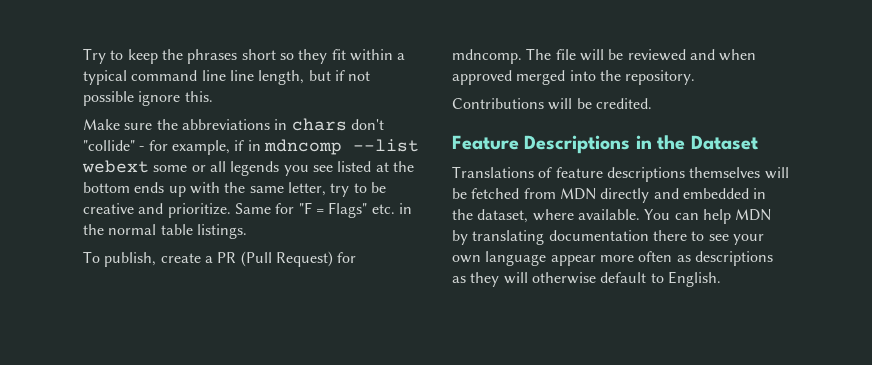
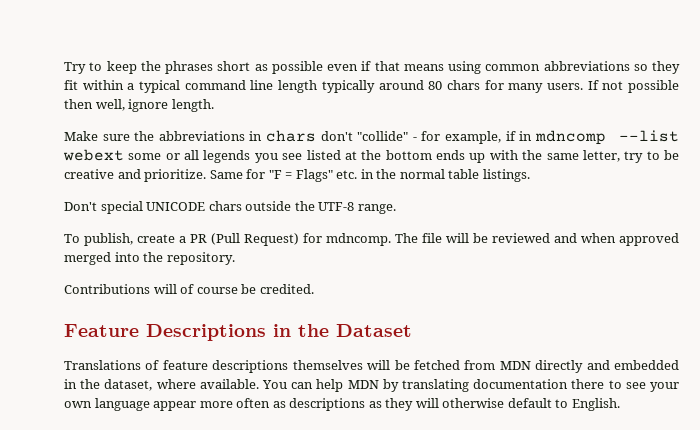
(276, 54) none -> [254,61,630,74] as possible even if that means using common abbreviations
[229,70,371,85] [83,91,213,106] line length, but if not possible ignore this. -> [278,80,679,93] [64,99,214,112] length typically around 80 chars for many users. If not possible then well, ignore length.
(247, 231) none -> [64,201,396,214] // Don't special UNICODE chars outside the UTF-8 range.
(573, 104) none -> [180,284,238,294] of course

